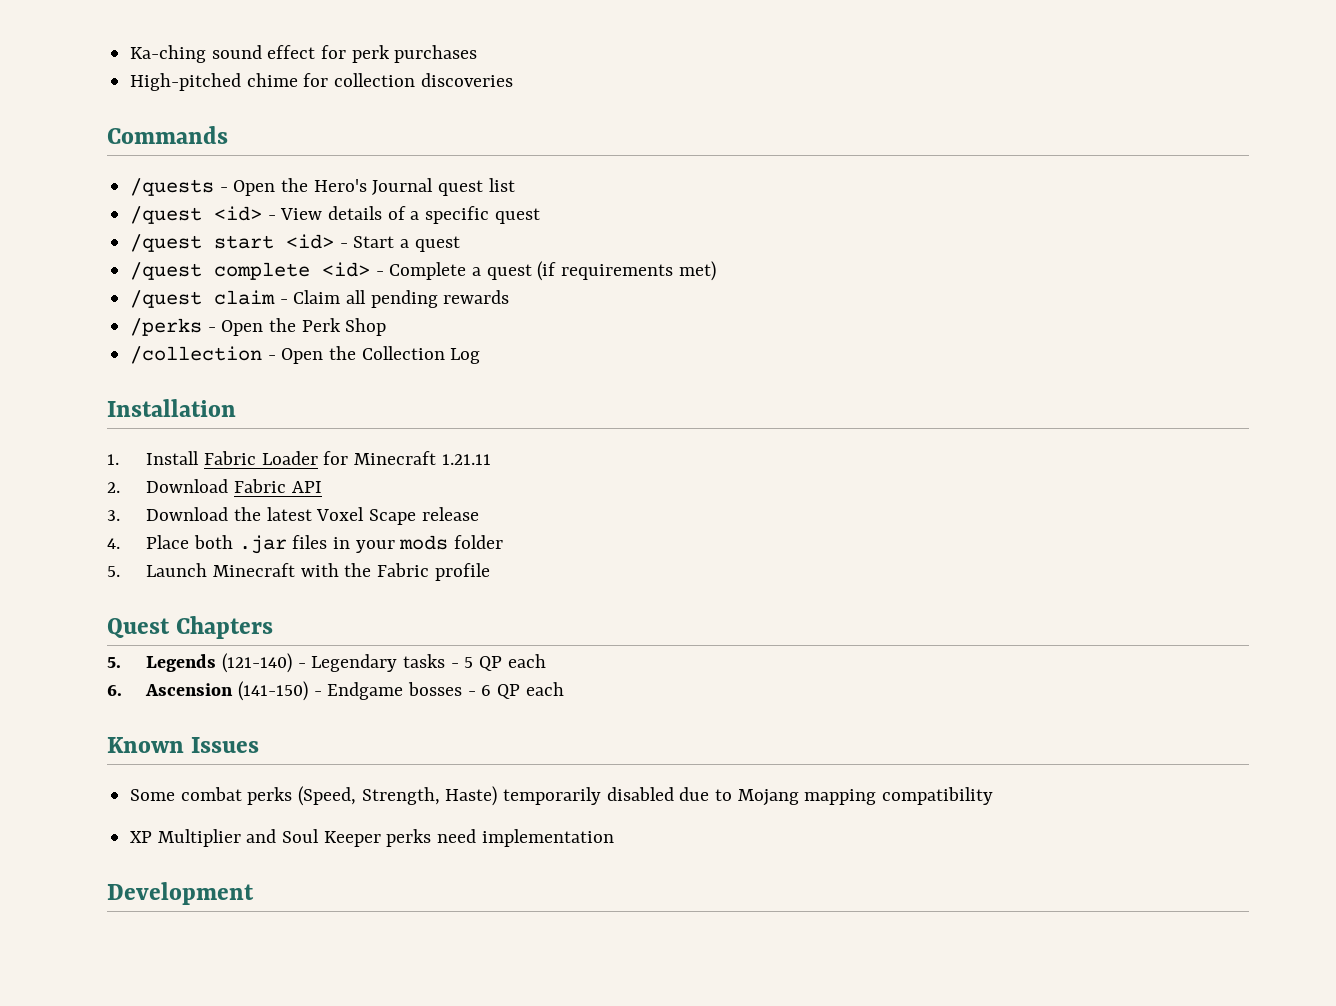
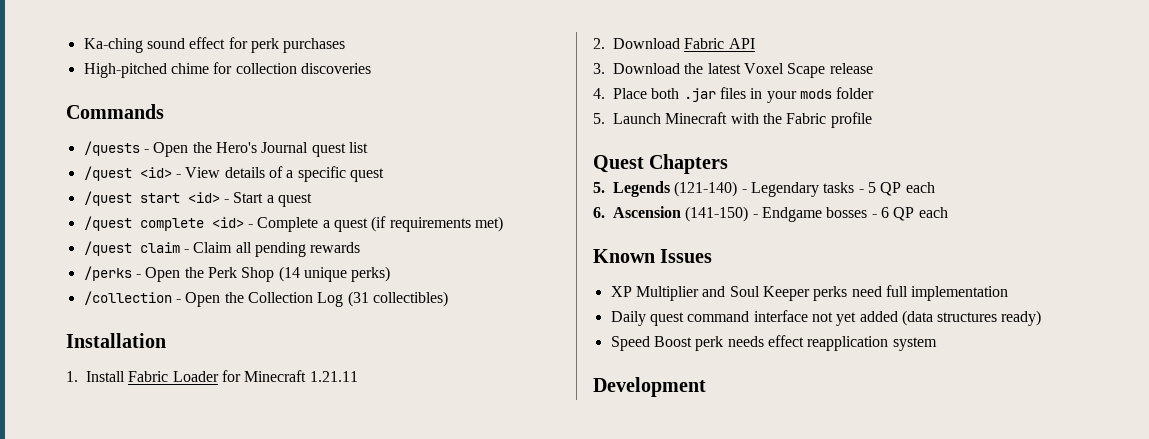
(387, 327) none -> [278,266,391,282] (14 unique perks)
(481, 356) none -> [347,291,448,307] (31 collectibles)
[130,786,994,806] // Some combat perks (Speed, Strength, Haste) temporarily disabled due to Mojang mapping compatibility -> (713, 256) none
(477, 836) none -> [885,285,908,297] full
(614, 838) none -> [610,310,1042,326] [610,335,937,351] // Daily quest command interface not yet added (data structures ready) // Speed Boost perk needs effect reapplication system

